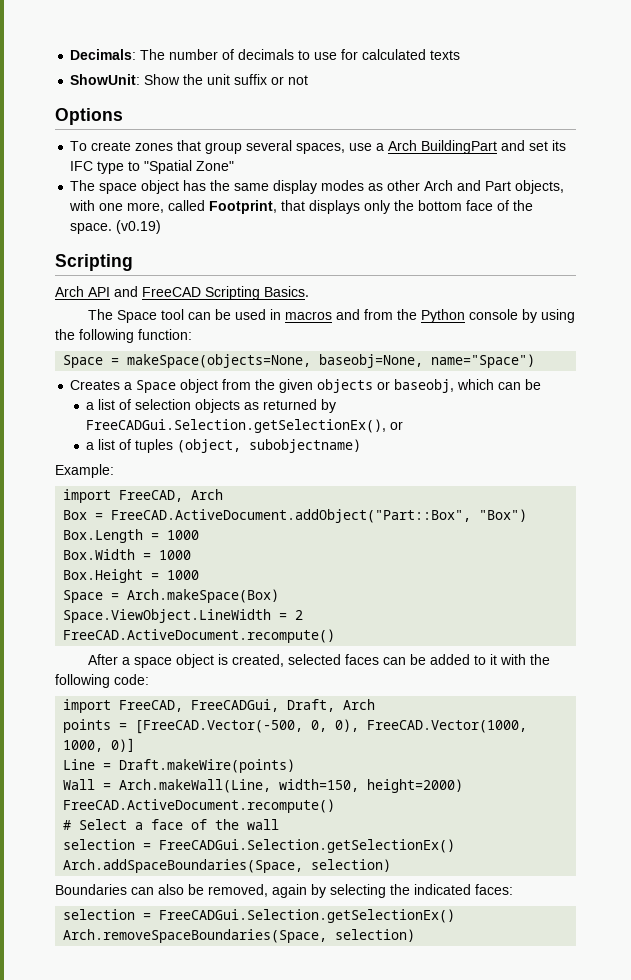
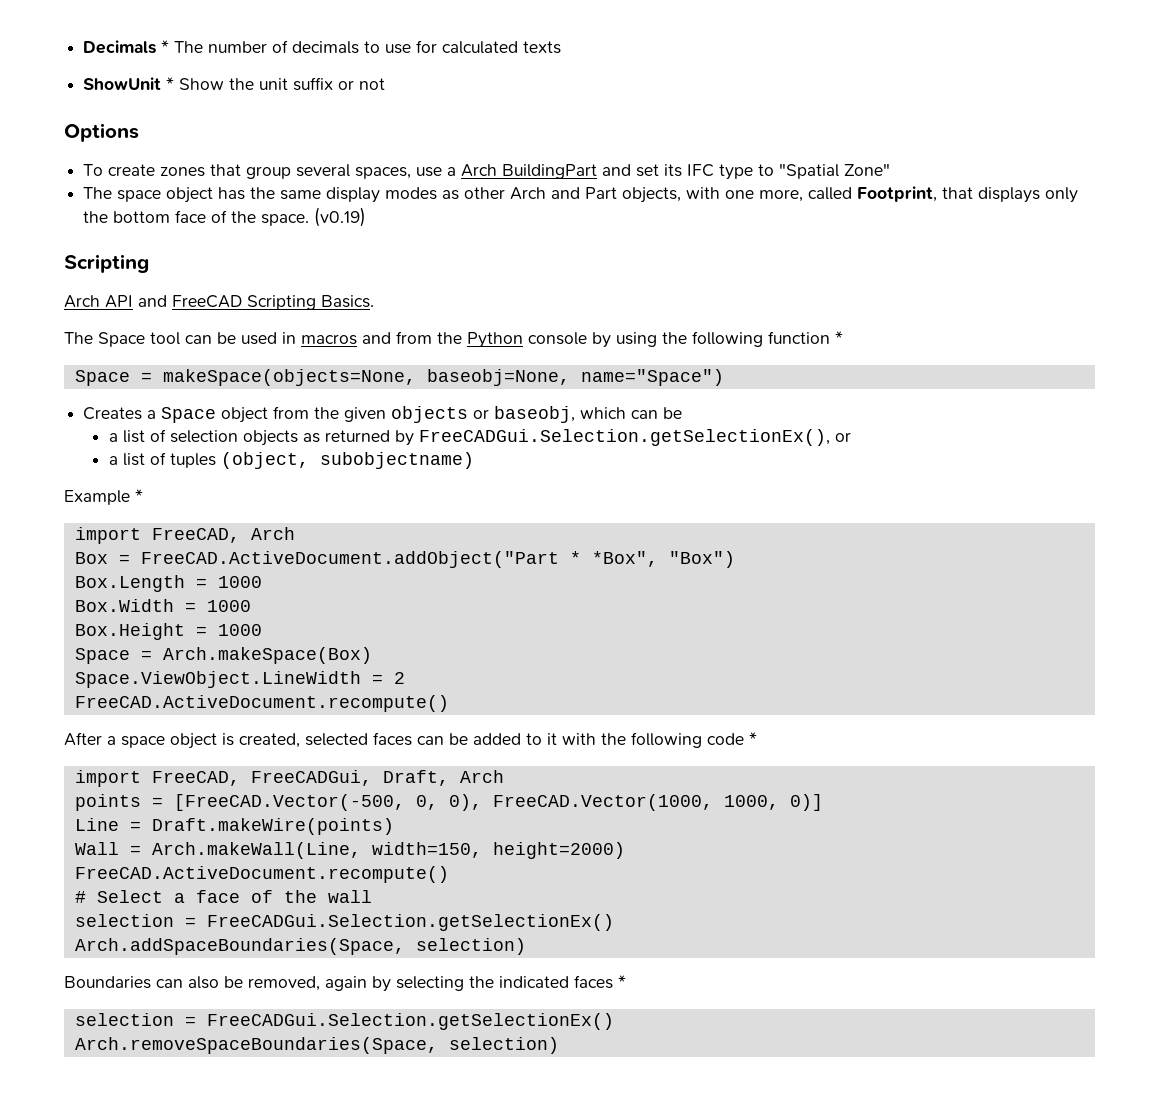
[70,49,137,60] Decimals: -> [83,40,170,54] Decimals *
[70,74,141,85] ShowUnit: -> [83,77,175,90] ShowUnit *
[138,329,192,340] function: -> [768,331,843,344] function *
[55,464,114,478] Example: -> [64,489,143,505] Example *
[111,509,472,523] FreeCAD.ActiveDocument.addObject("Part::Box", -> [140,551,658,568] FreeCAD.ActiveDocument.addObject("Part * *Box",
[114,674,149,685] code: -> [707,732,757,745] code *
[475,884,513,895] faces: -> [574,975,626,989] faces *

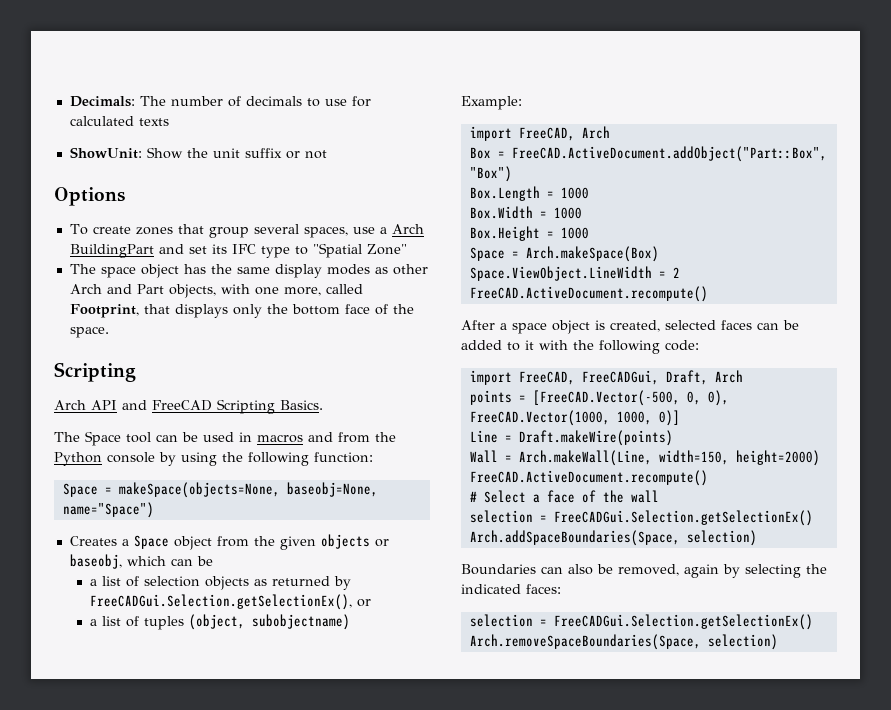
[83,40,170,54] Decimals * -> [69,96,135,107] Decimals:
[83,77,175,90] ShowUnit * -> [69,147,142,159] ShowUnit:
[314,207,367,227] (v0.19) -> (109, 332) none
[768,331,843,344] function * -> [314,452,373,463] function:
[64,489,143,505] Example * -> [461,96,522,110] Example:
[140,551,658,568] FreeCAD.ActiveDocument.addObject("Part * *Box", -> [511,146,827,162] FreeCAD.ActiveDocument.addObject("Part::Box",
[707,732,757,745] code * -> [665,340,699,351] code:
[574,975,626,989] faces * -> [526,584,561,594] faces:

